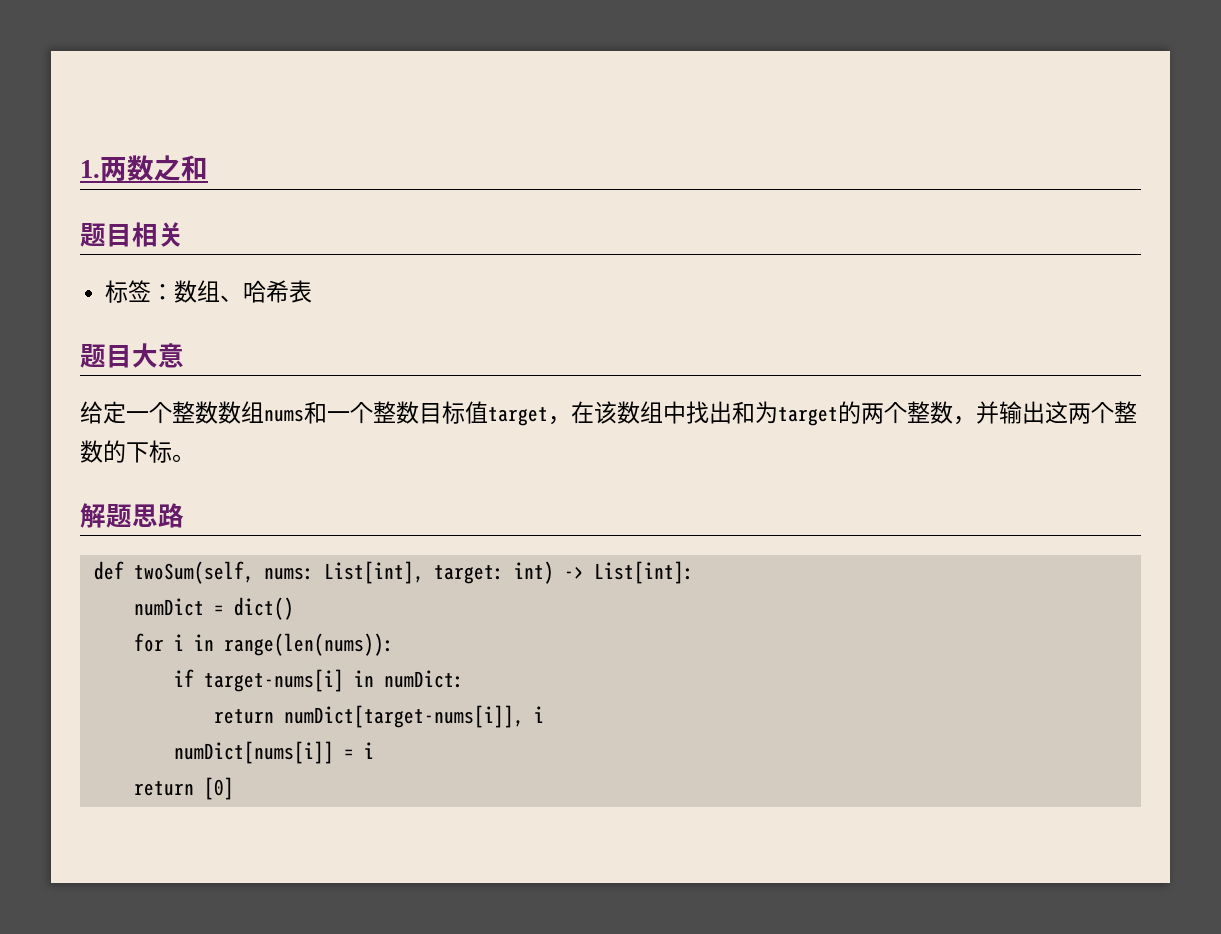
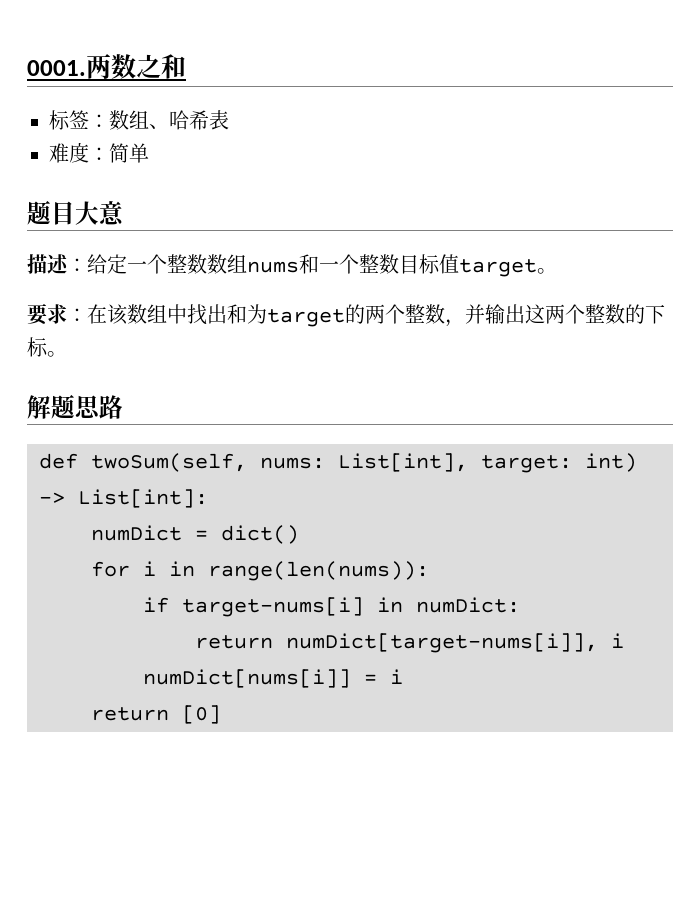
[80,160,100,178] 1. -> [27,60,86,76] 0001.
[80,222,184,247] // 题目相关 -> (186, 66) none
(313, 291) none -> [49,142,149,163] // 难度：简单
(184, 355) none -> [27,254,87,274] 描述：
[548,416,571,425] ， -> [537,268,557,274] [27,304,87,325] 。 // 要求：

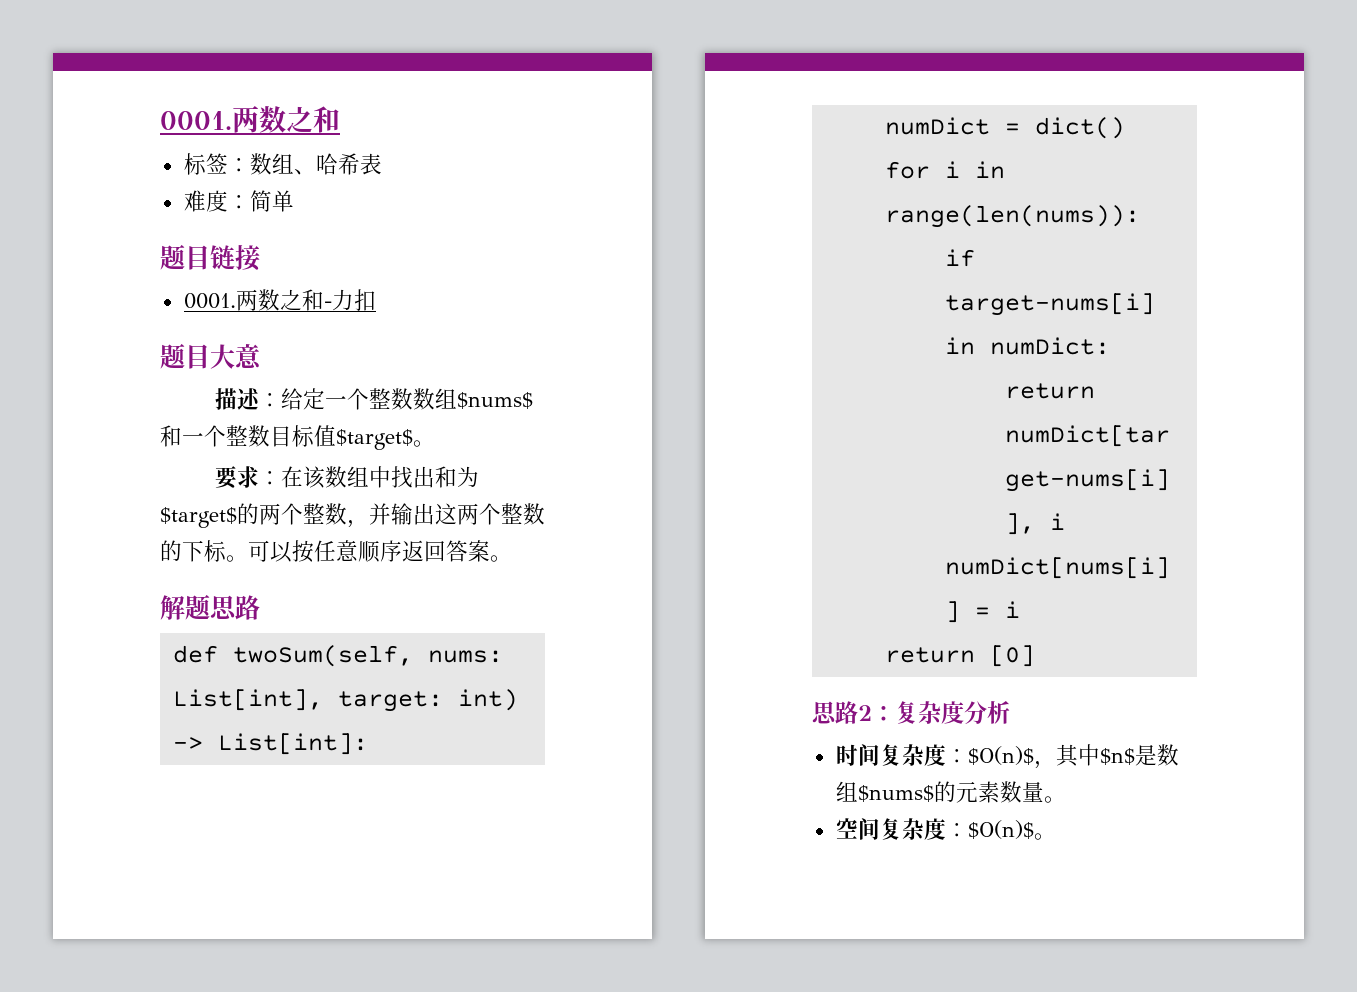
(149, 153) none -> [160,244,260,271] [183,289,376,311] // 题目链接 // 0001.两数之和-力扣
[247,261,299,273] nums -> [456,392,533,409] $nums$
[459,259,537,277] target -> [336,429,413,450] $target$
[267,309,345,327] target -> [160,507,237,528] $target$
(67, 354) none -> [248,540,512,563] 可以按任意顺序返回答案。
(221, 714) none -> [812,701,1010,725] [835,744,1179,769] [835,781,1066,803] [835,818,1056,840] // 思路2：复杂度分析 // 时间复杂度：$O(n)$，其中$n$是数组$nums$的元素数量。 // 空间复杂度：$O(n)$。

